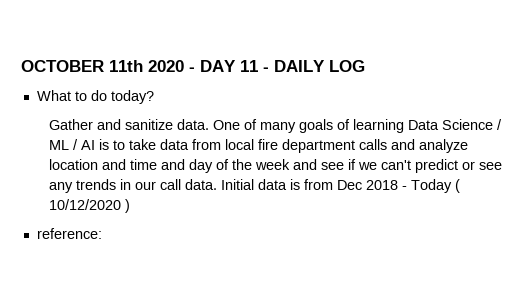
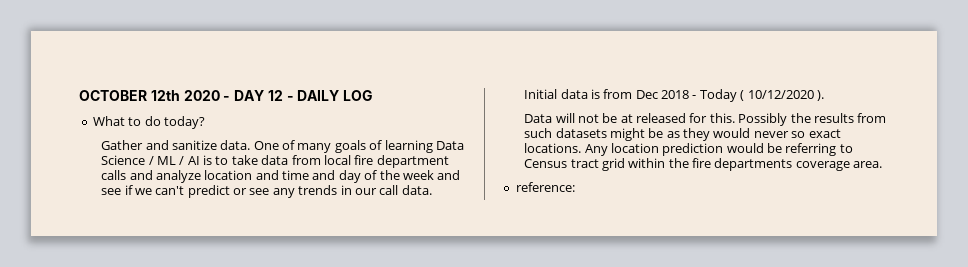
[109,60,143,72] 11th -> [150,90,180,101] 12th
[240,60,258,72] 11 -> [267,90,283,101] 12
[124,199,130,213] ) -> [816,90,824,101] [524,113,887,126] [524,128,841,141] [524,143,853,156] [524,158,883,171] ). // Data will not be at released for this. Possibly the results from such datasets might be as they would never so exact locations. Any location prediction would be referring to Census tract grid within the fire departments coverage area.

